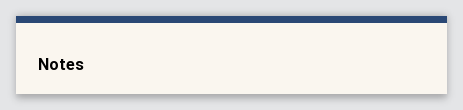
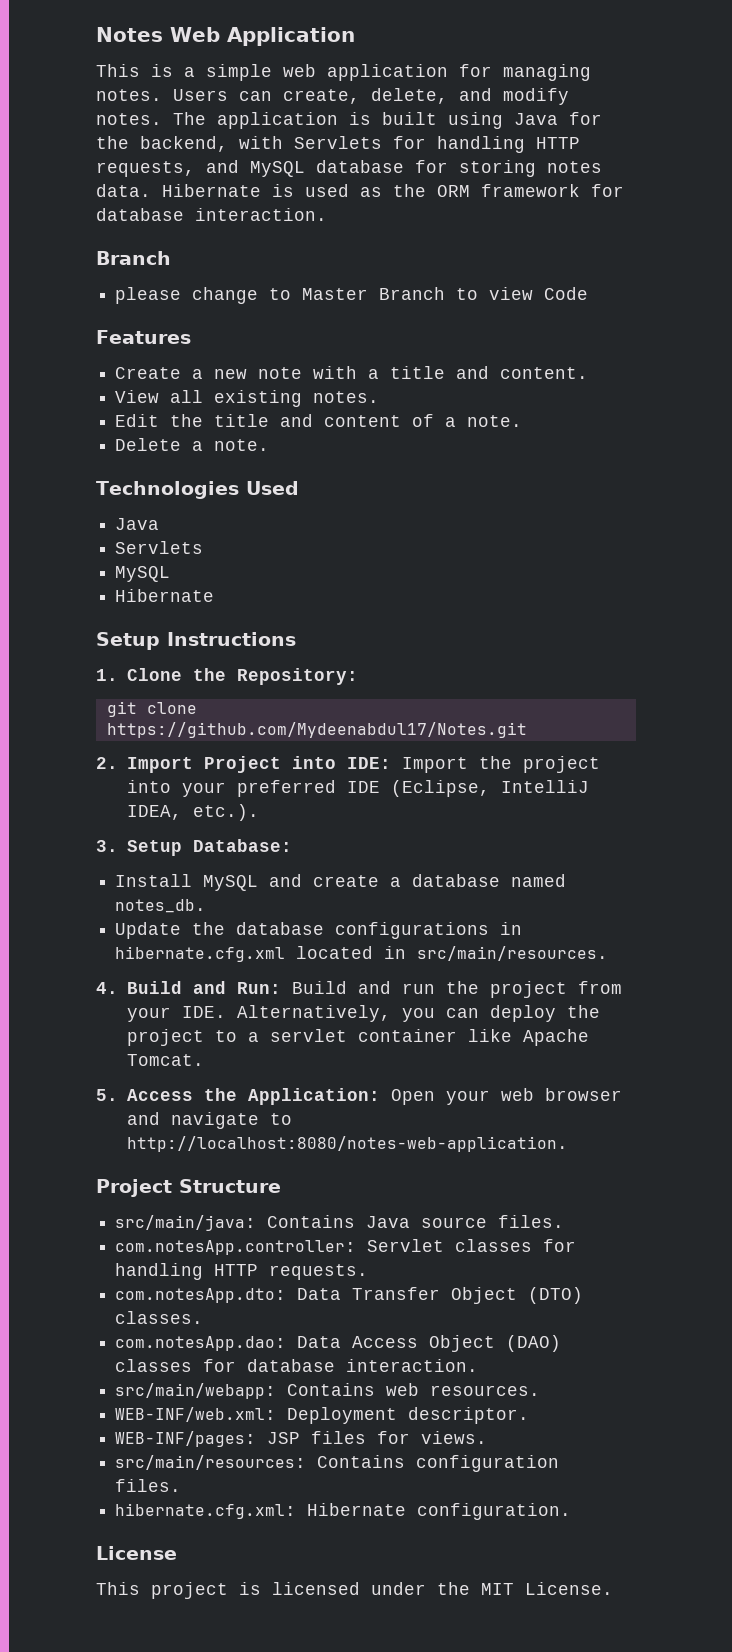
(84, 64) none -> [170,27,355,46] [96,64,591,81] [96,88,569,105] [96,112,602,129] [96,136,580,153] [96,160,602,177] [96,184,624,197] [96,208,327,221] [96,251,171,265] [115,287,589,304] [96,330,191,344] [115,366,589,379] [115,390,380,407] [115,414,523,427] [115,438,270,451] [96,481,299,499] [115,518,160,530] [115,541,204,554] [115,566,171,582] [115,589,215,602] [96,632,296,650] [96,668,358,685] [106,701,197,717] [106,722,527,738] [96,756,600,773] [126,780,589,797] [126,804,259,821] [96,839,292,856] [115,874,567,891] [115,899,207,913] [115,922,523,939] [115,946,609,962] [96,981,622,998] [126,1005,600,1022] [126,1029,589,1046] [126,1054,204,1066] [96,1088,622,1105] [126,1112,292,1129] [126,1136,568,1152] [96,1179,281,1197] [115,1215,565,1231] [115,1239,577,1255] [115,1263,369,1280] [115,1287,584,1304] [115,1311,204,1324] [115,1335,562,1352] [115,1359,479,1372] [115,1383,541,1399] [115,1407,530,1424] [115,1431,488,1447] [115,1455,560,1472] [115,1479,182,1492] [115,1503,572,1520] [96,1546,177,1560] [96,1582,613,1599] Web Application // This is a simple web application for managing notes. Users can create, delete, and modify notes. The application is built using Java for the backend, with Servlets for handling HTTP requests, and MySQL database for storing notes data. Hibernate is used as the ORM framework for database interaction. // Branch // please change to Master Branch to view Code // Features // Create a new note with a title and content. // View all existing notes. // Edit the title and content of a note. // Delete a note. // Technologies Used // Java // Servlets // MySQL // Hibernate // Setup Instructions // 1. Clone the Repository: // git clone https://github.com/Mydeenabdul17/Notes.git // 2. Import Project into IDE: Import the project into your preferred IDE (Eclipse, IntelliJ IDEA, etc.). // 3. Setup Database: // Install MySQL and create a database named notes_db. // Update the database configurations in hibernate.cfg.xml located in src/main/resources. // 4. Build and Run: Build and run the project from your IDE. Alternatively, you can deploy the project to a servlet container like Apache Tomcat. // 5. Access the Application: Open your web browser and navigate to http://localhost:8080/notes-web-application. // Project Structure // src/main/java: Contains Java source files. // com.notesApp.controller: Servlet classes for handling HTTP requests. // com.notesApp.dto: Data Transfer Object (DTO) classes. // com.notesApp.dao: Data Access Object (DAO) classes for database interaction. // src/main/webapp: Contains web resources. // WEB-INF/web.xml: Deployment descriptor. // WEB-INF/pages: JSP files for views. // src/main/resources: Contains configuration files. // hibernate.cfg.xml: Hibernate configuration. // License // This project is licensed under the MIT License.

